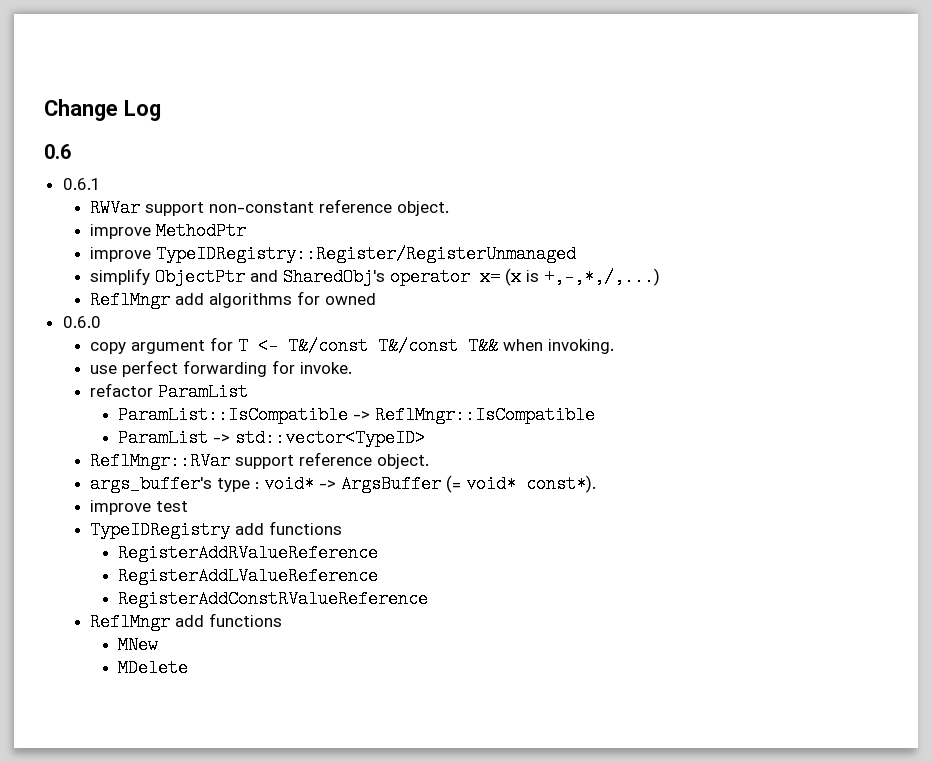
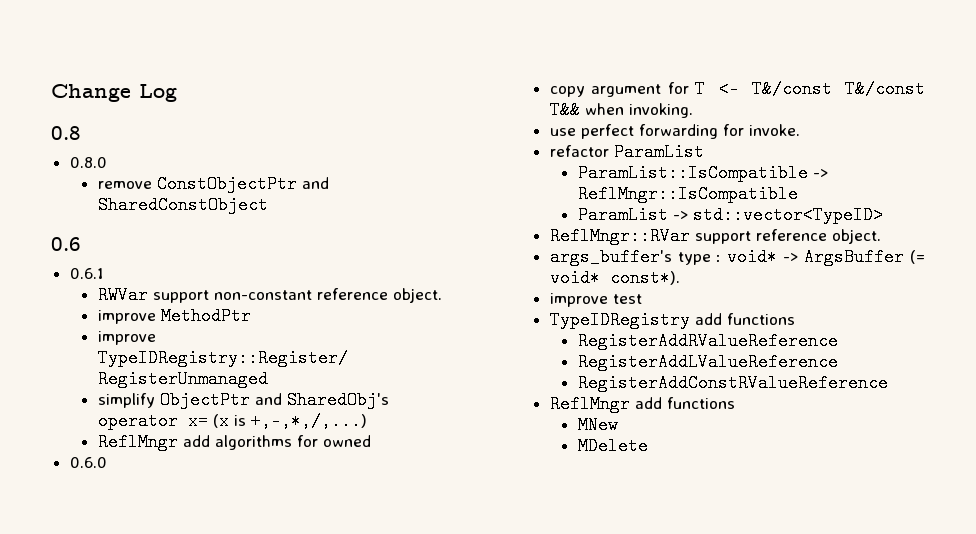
(161, 110) none -> [51,126,81,140] [69,157,107,168] [97,175,329,193] [97,196,268,214] // 0.8 // 0.8.0 // remove ConstObjectPtr and SharedConstObject

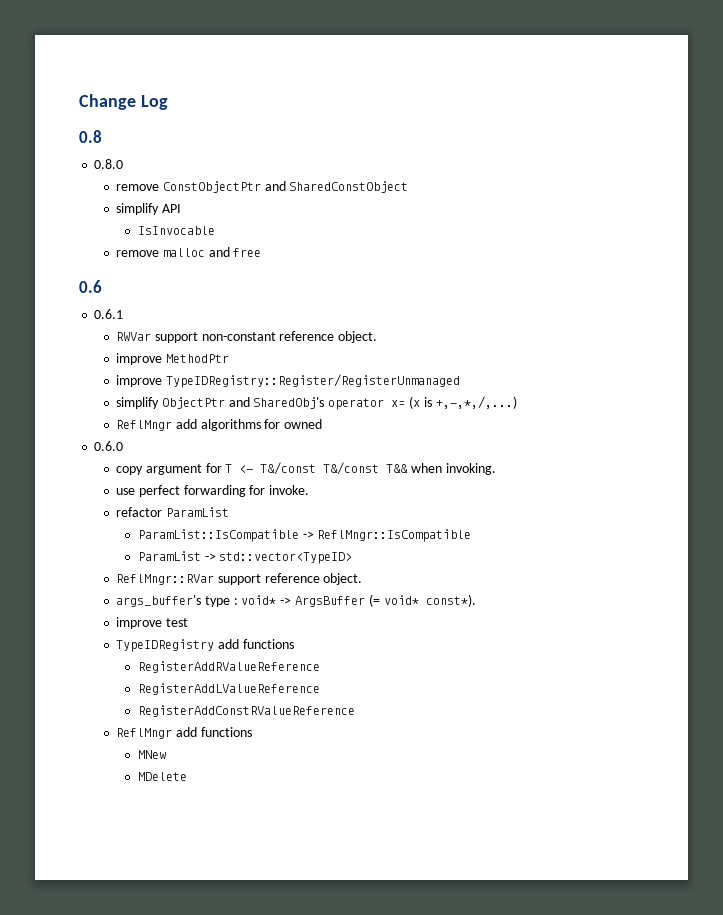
(268, 205) none -> [116,203,181,215] [137,226,215,235] [116,247,262,257] // simplify API // IsInvocable // remove malloc and free

